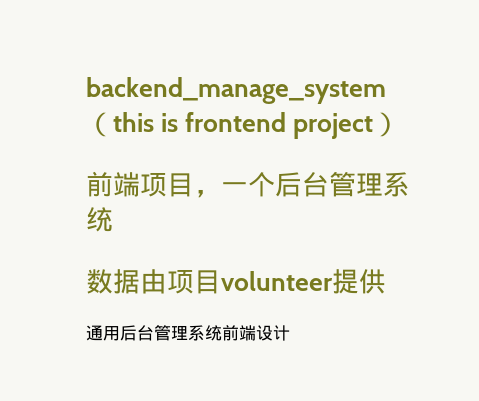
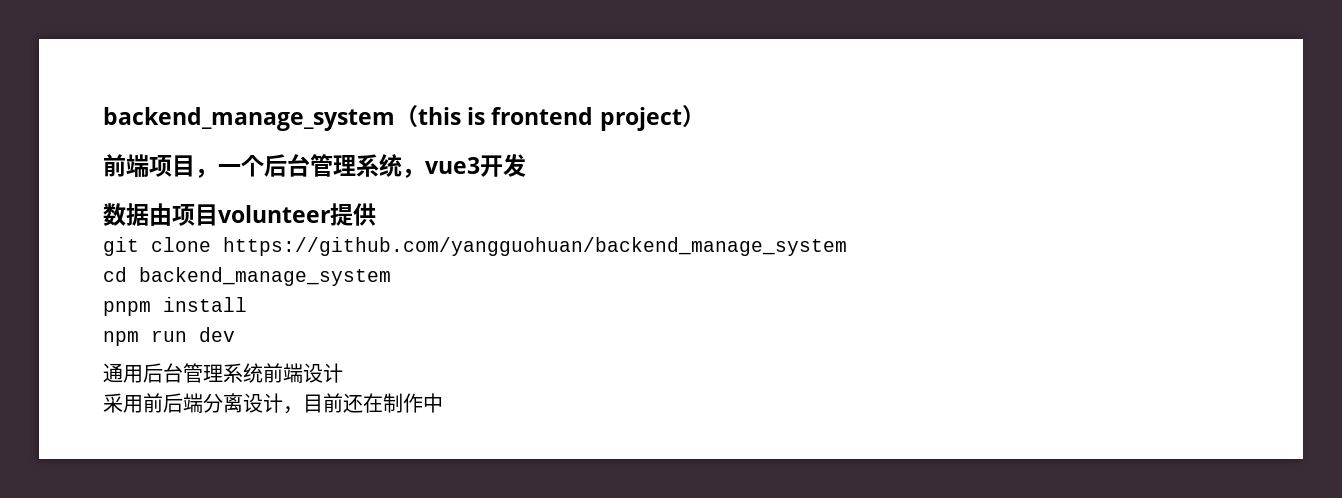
(113, 219) none -> [402,154,526,178] ，vue3开发
(386, 281) none -> [103,237,847,256] [103,267,391,286] [103,297,247,316] [103,327,235,346] // git clone https://github.com/yangguohuan/backend_manage_system // cd backend_manage_system // pnpm install // npm run dev
(290, 333) none -> [103,393,443,414] // 采用前后端分离设计，目前还在制作中

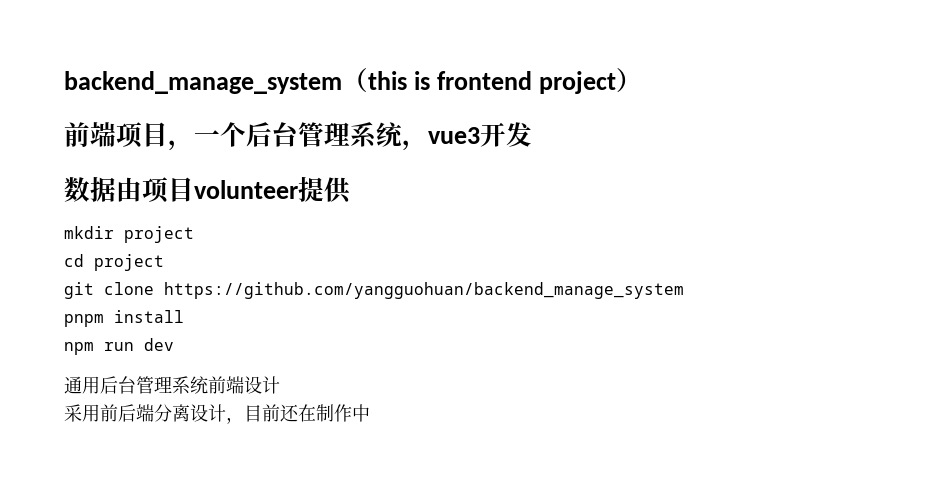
(376, 214) none -> [64,226,194,243] [64,254,164,271] // mkdir project // cd project
[103,267,391,286] // cd backend_manage_system -> (684, 290) none

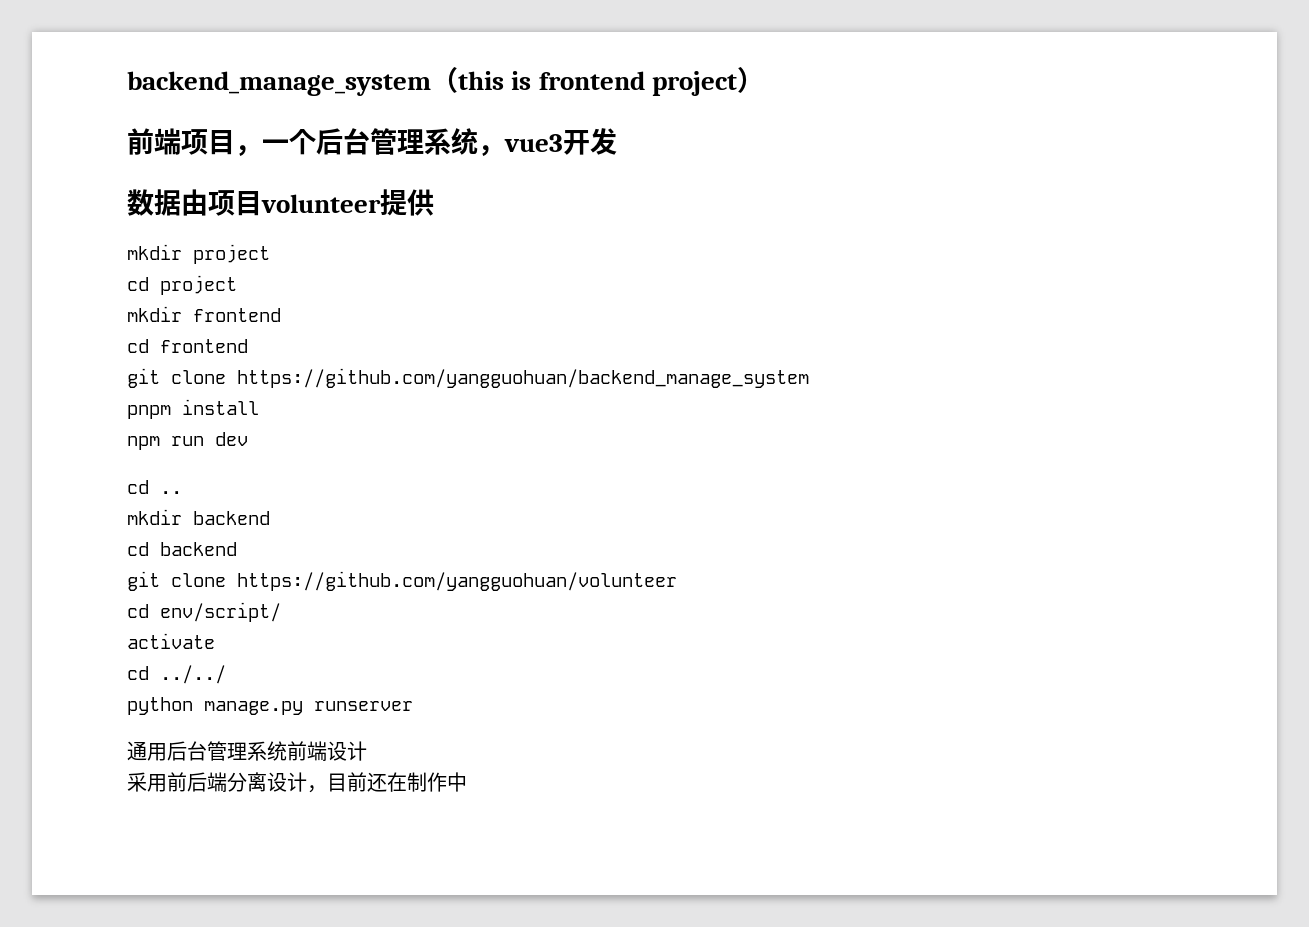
(164, 262) none -> [127,306,281,322] [127,339,248,353] // mkdir frontend // cd frontend
(174, 344) none -> [127,480,182,494] [127,509,270,525] [127,542,237,556] [127,571,677,591] [127,602,281,622] [127,633,215,649] [127,665,226,684] [127,697,413,715] // cd .. // mkdir backend // cd backend // git clone https://github.com/yangguohuan/volunteer // cd env/script/ // activate // cd ../../ // python manage.py runserver

